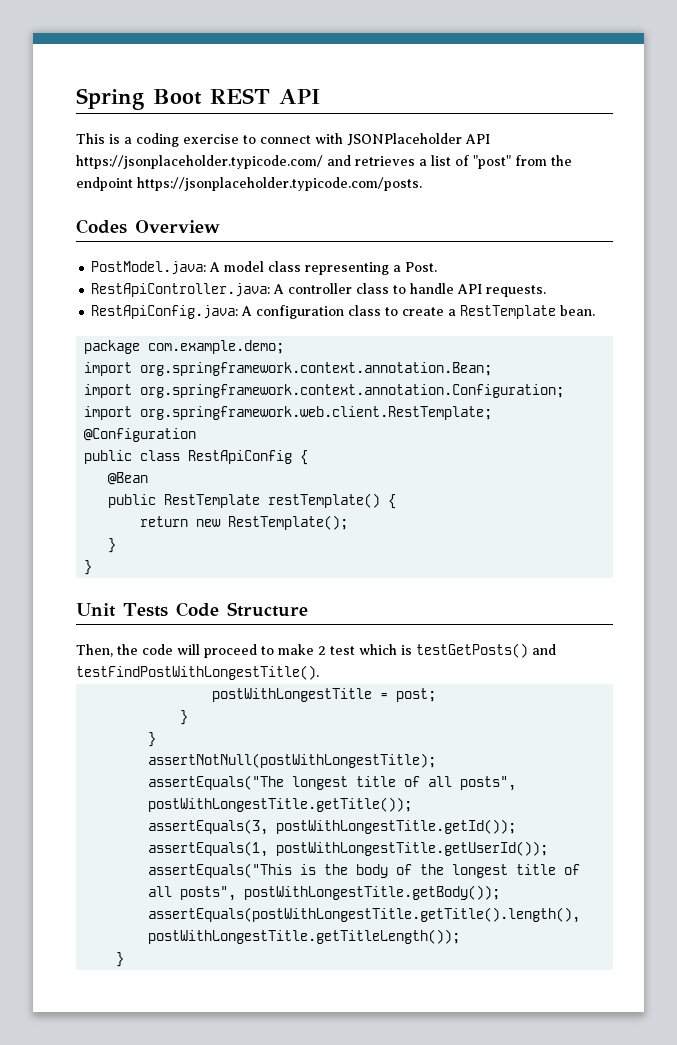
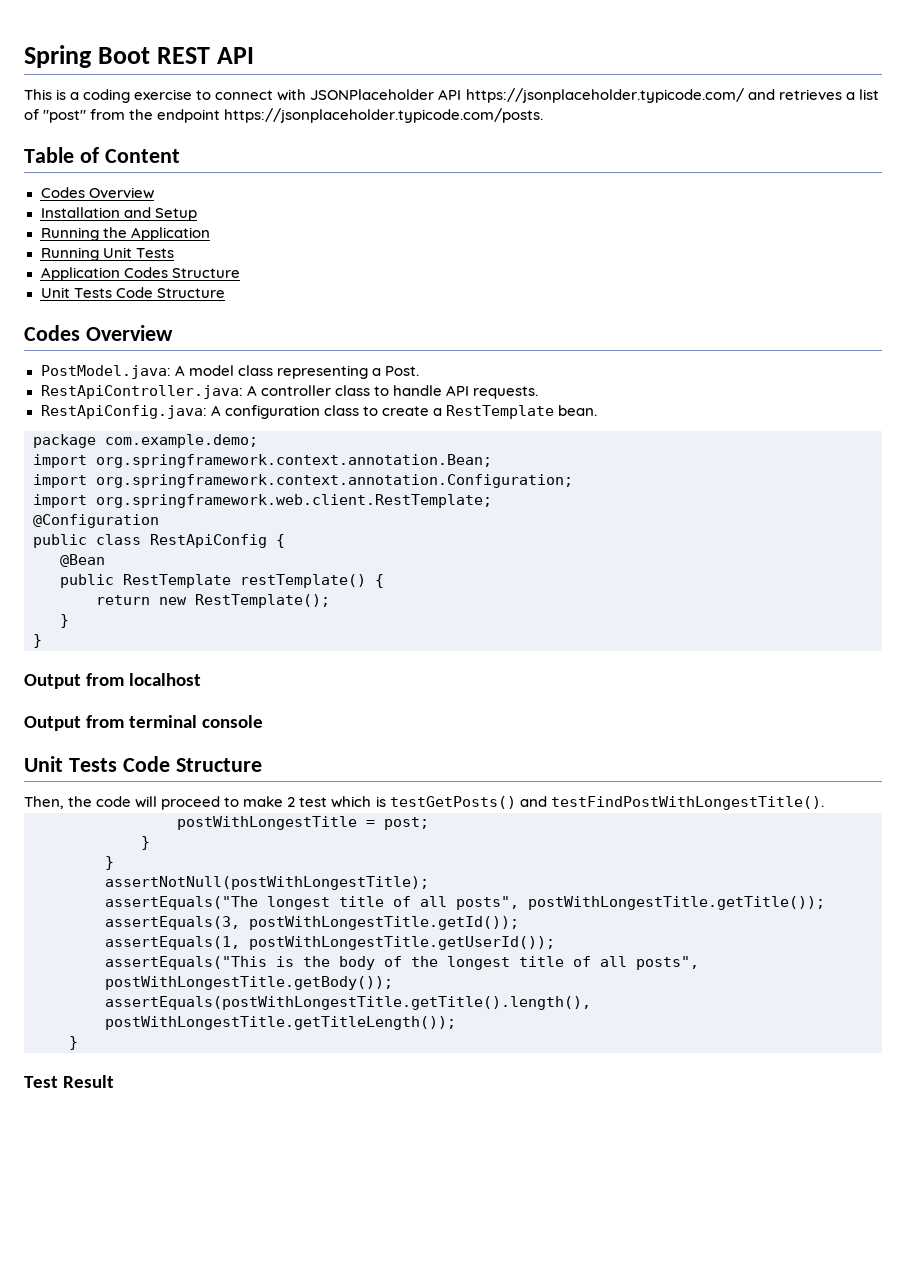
(422, 184) none -> [24,147,180,163] [40,187,154,199] [40,207,197,221] [40,227,210,241] [40,247,174,261] [40,267,240,281] [40,287,225,298] // Table of Content // Codes Overview // Installation and Setup // Running the Application // Running Unit Tests // Application Codes Structure // Unit Tests Code Structure
(93, 567) none -> [24,673,202,689] [24,715,264,731] // Output from localhost // Output from terminal console
(125, 959) none -> [24,1075,115,1088] // Test Result

